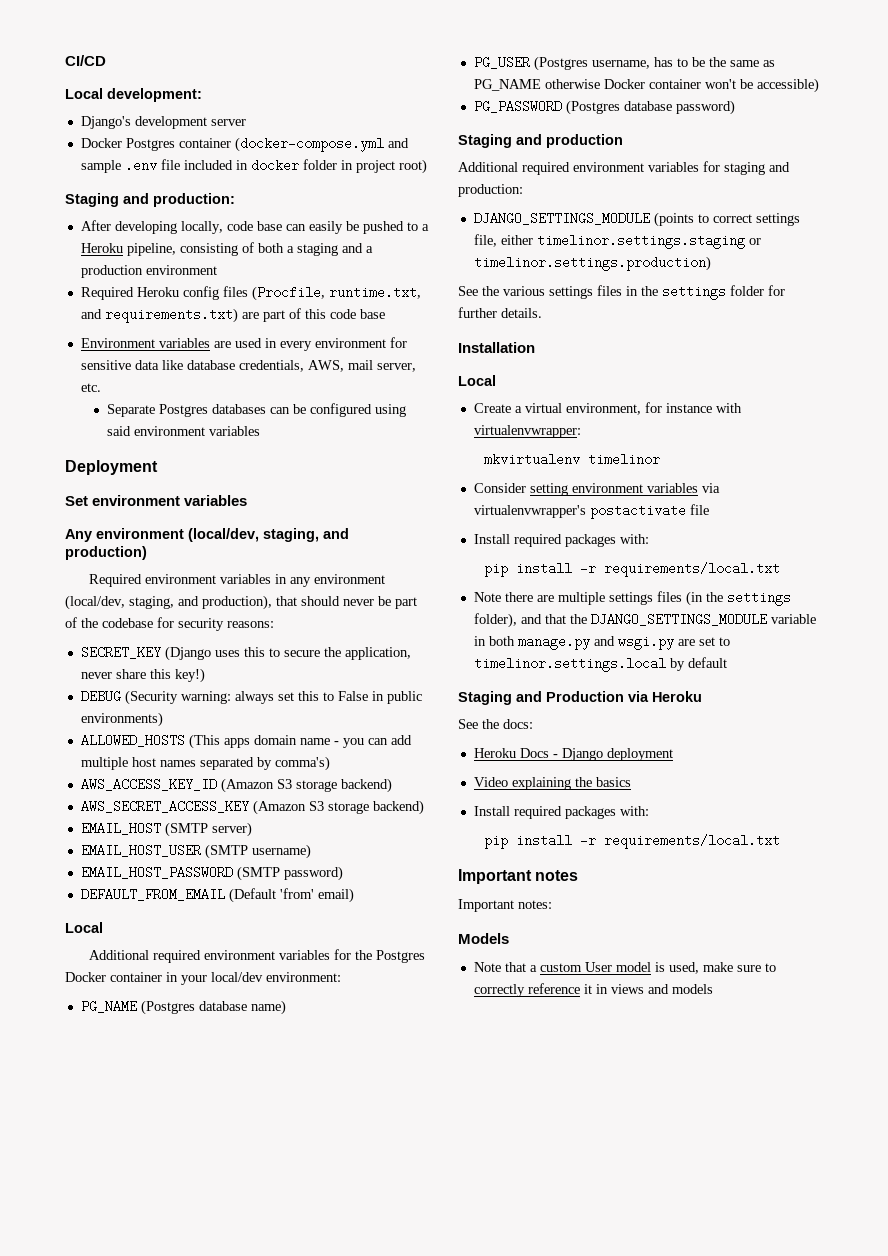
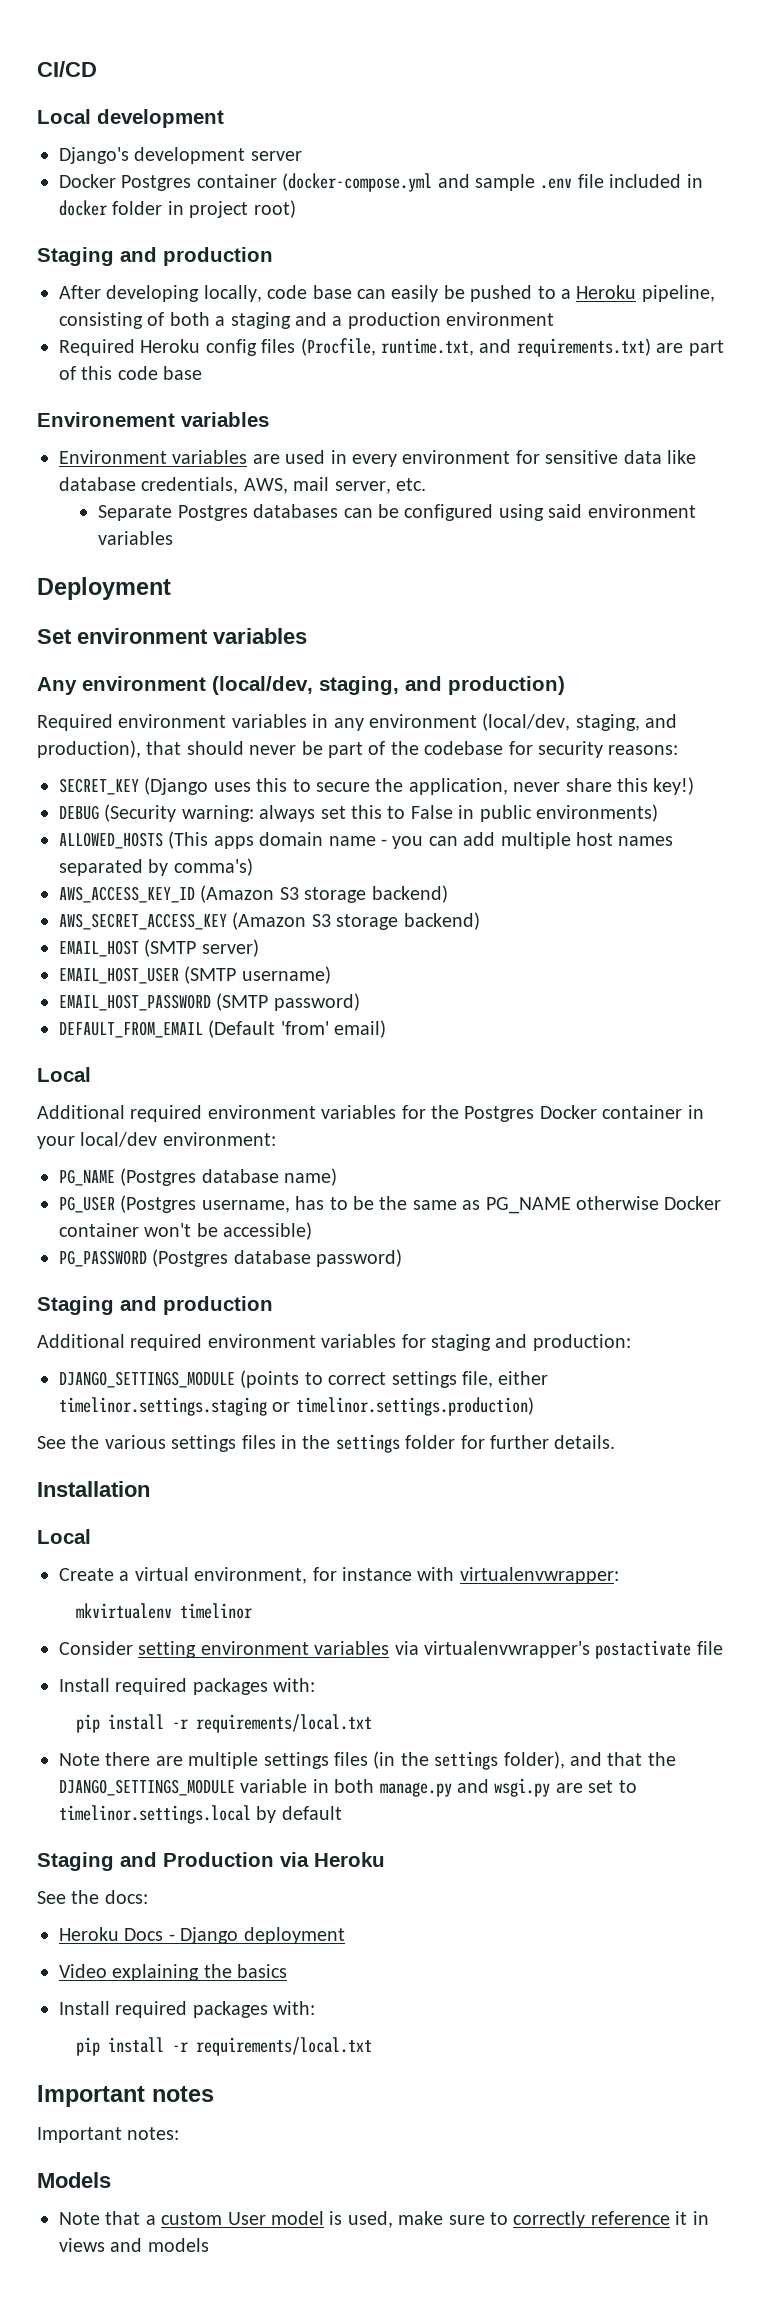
[107,88,202,102] development: -> [97,109,224,128] development
[153,193,235,207] production: -> [163,247,273,266] production
(385, 314) none -> [37,412,269,427] // Environement variables

